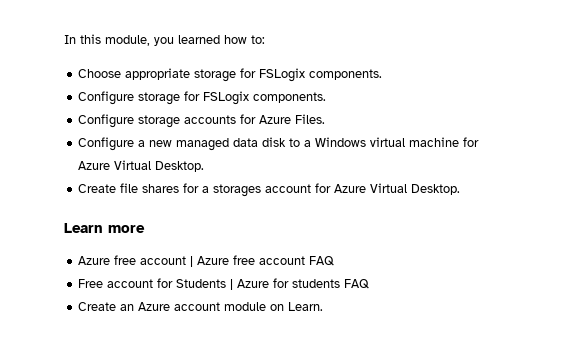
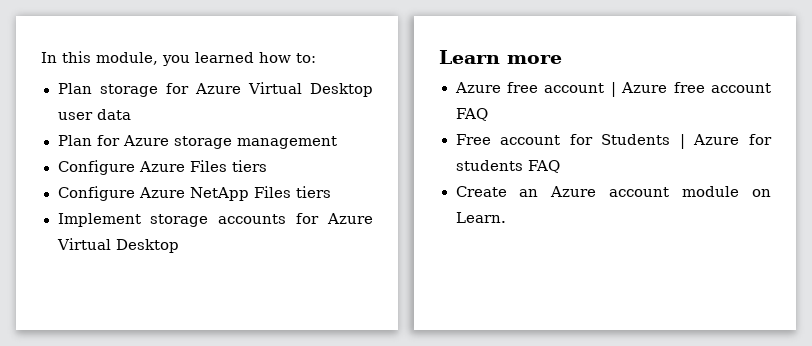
[78,68,383,82] [78,91,327,105] [78,114,326,128] [78,137,480,151] [78,160,205,172] [78,183,461,197] Choose appropriate storage for FSLogix components. // Configure storage for FSLogix components. // Configure storage accounts for Azure Files. // Configure a new managed data disk to a Windows virtual machine for Azure Virtual Desktop. // Create file shares for a storages account for Azure Virtual Desktop. -> [57,82,373,97] [57,109,131,120] [57,135,337,149] [57,160,267,175] [57,186,331,201] [57,213,373,227] [56,238,179,253] Plan storage for Azure Virtual Desktop user data // Plan for Azure storage management // Configure Azure Files tiers // Configure Azure NetApp Files tiers // Implement storage accounts for Azure Virtual Desktop

